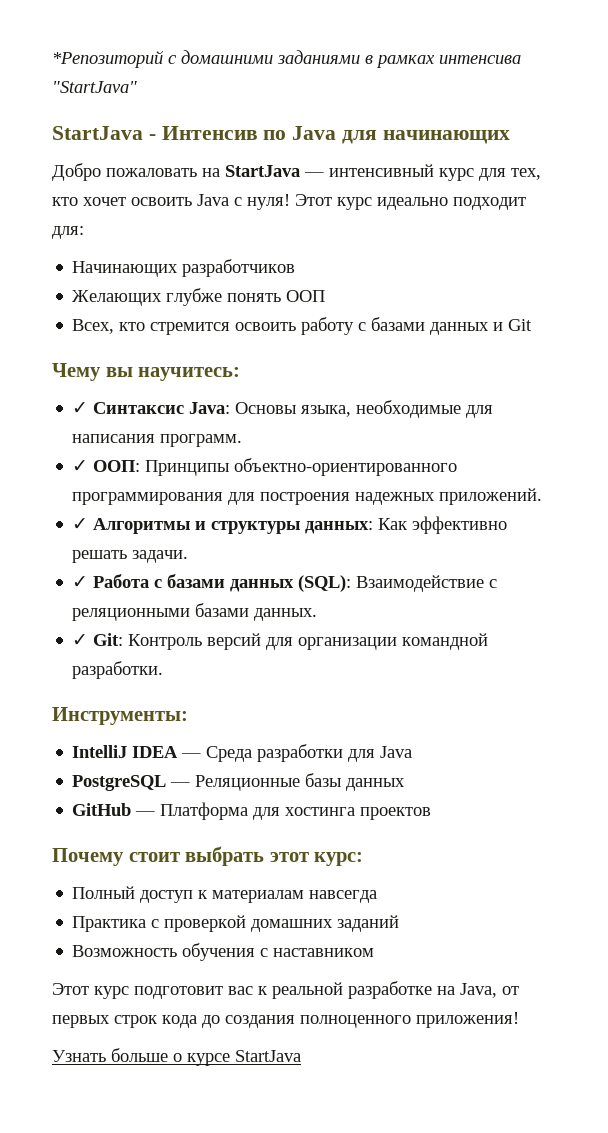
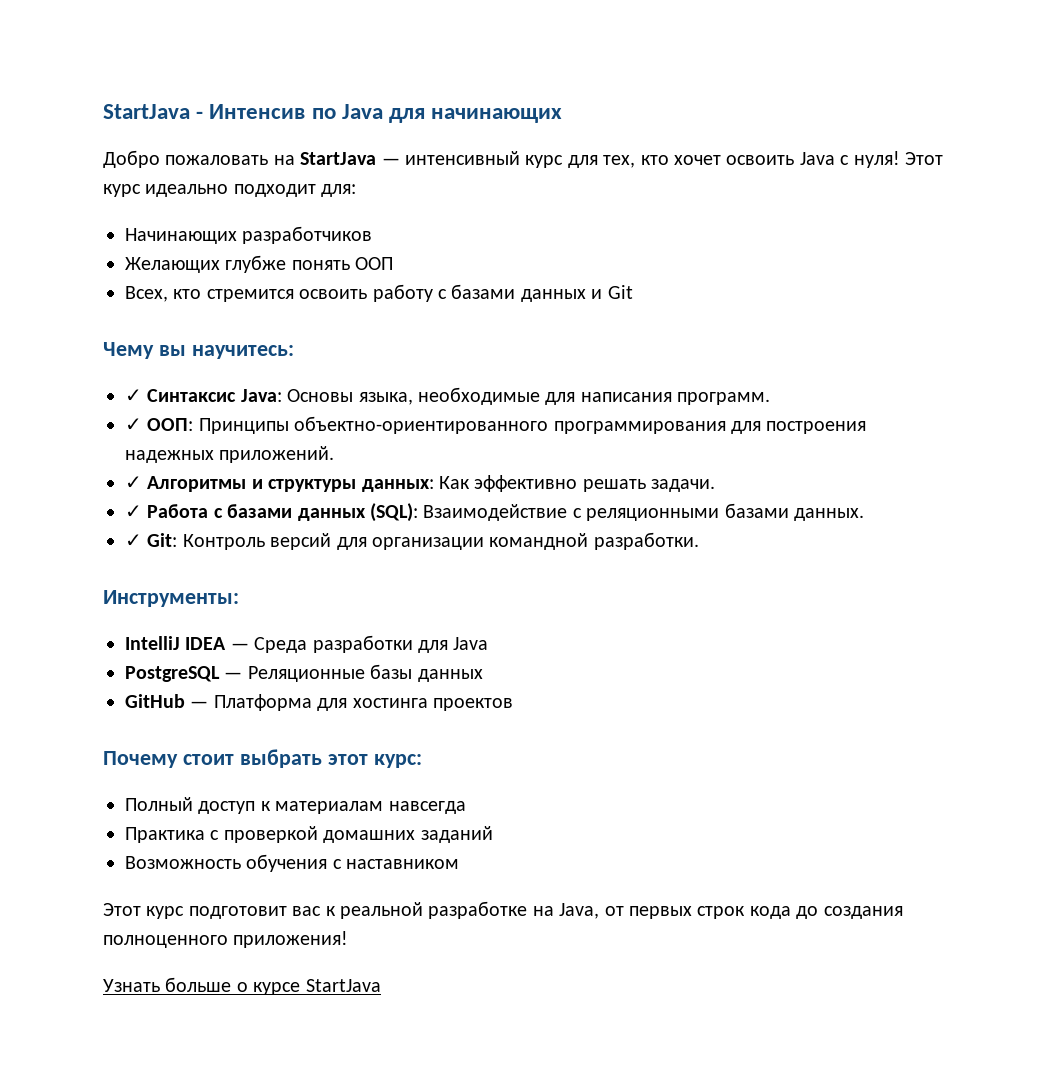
[52,50,521,68] [52,81,137,93] *Репозиторий с домашними заданиями в рамках интенсива "StartJava" // -> (103, 111) none

